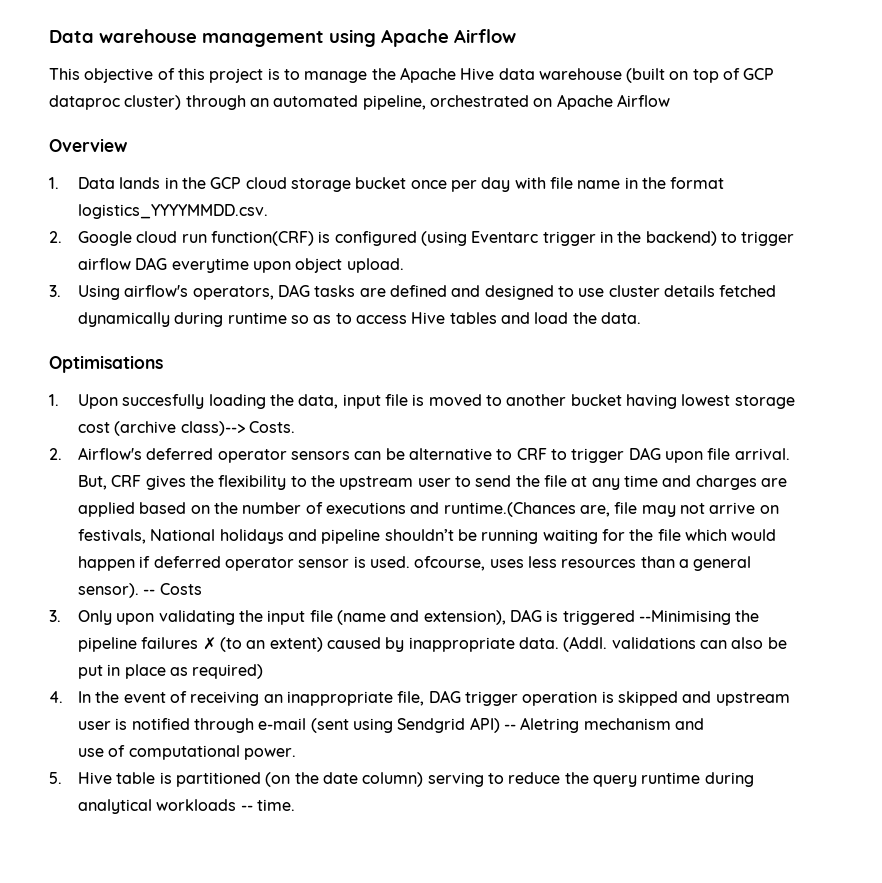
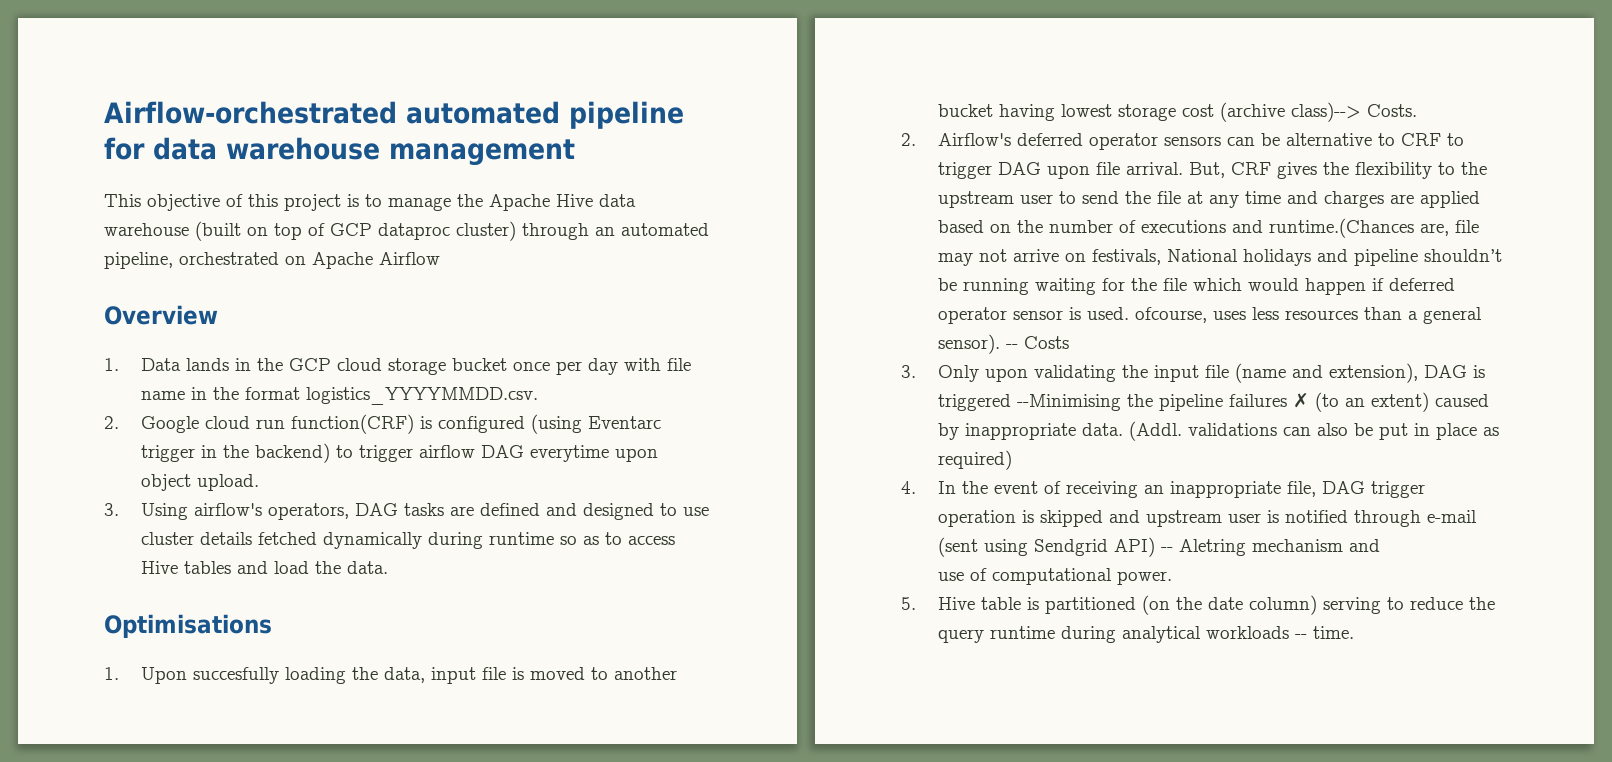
[49,30,94,43] Data -> [104,101,684,129] [104,137,217,160] Airflow-orchestrated automated pipeline for data
[329,29,516,47] using Apache Airflow -> (575, 152) none

